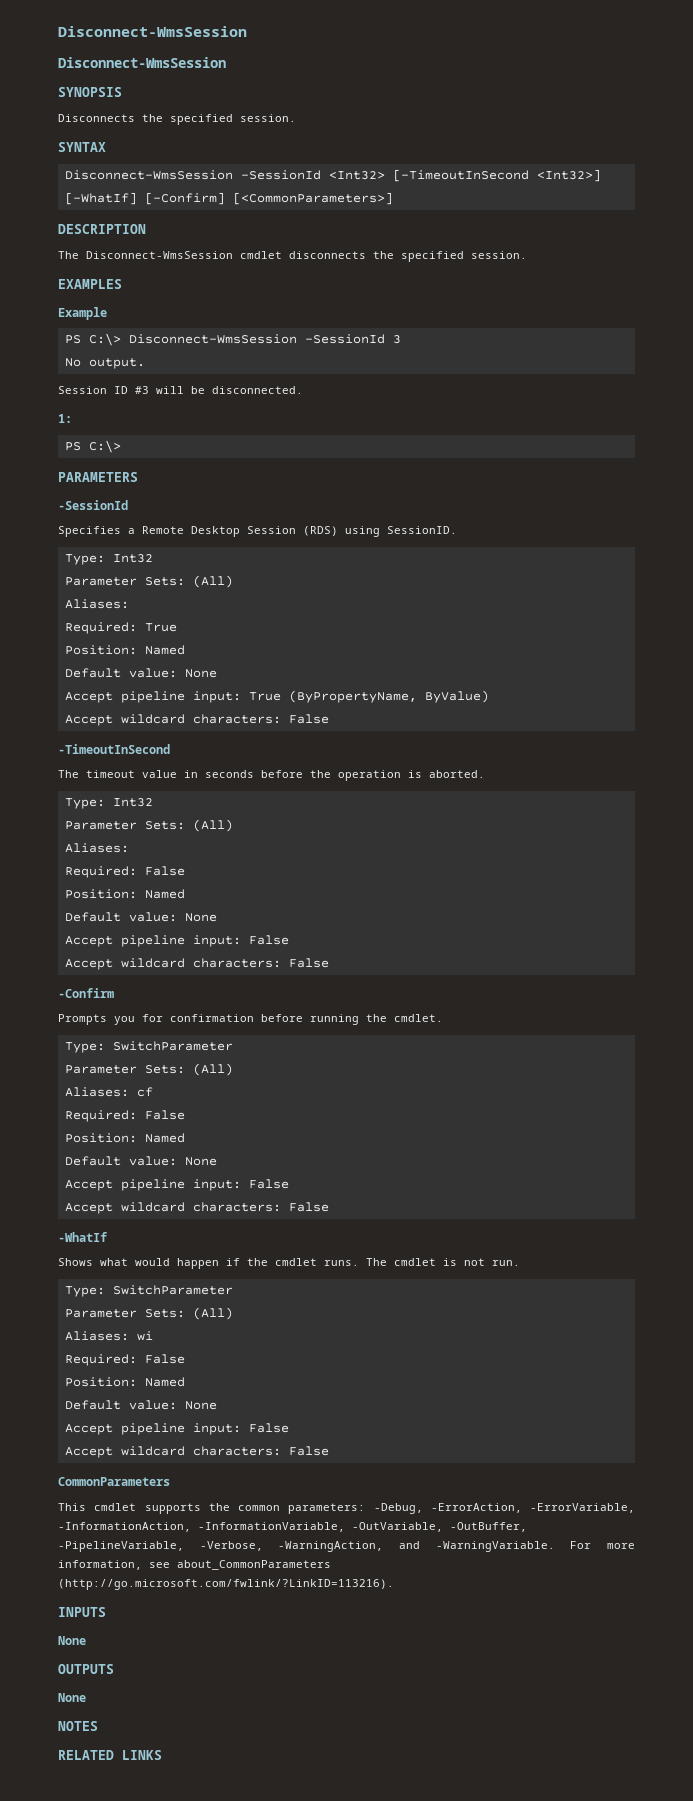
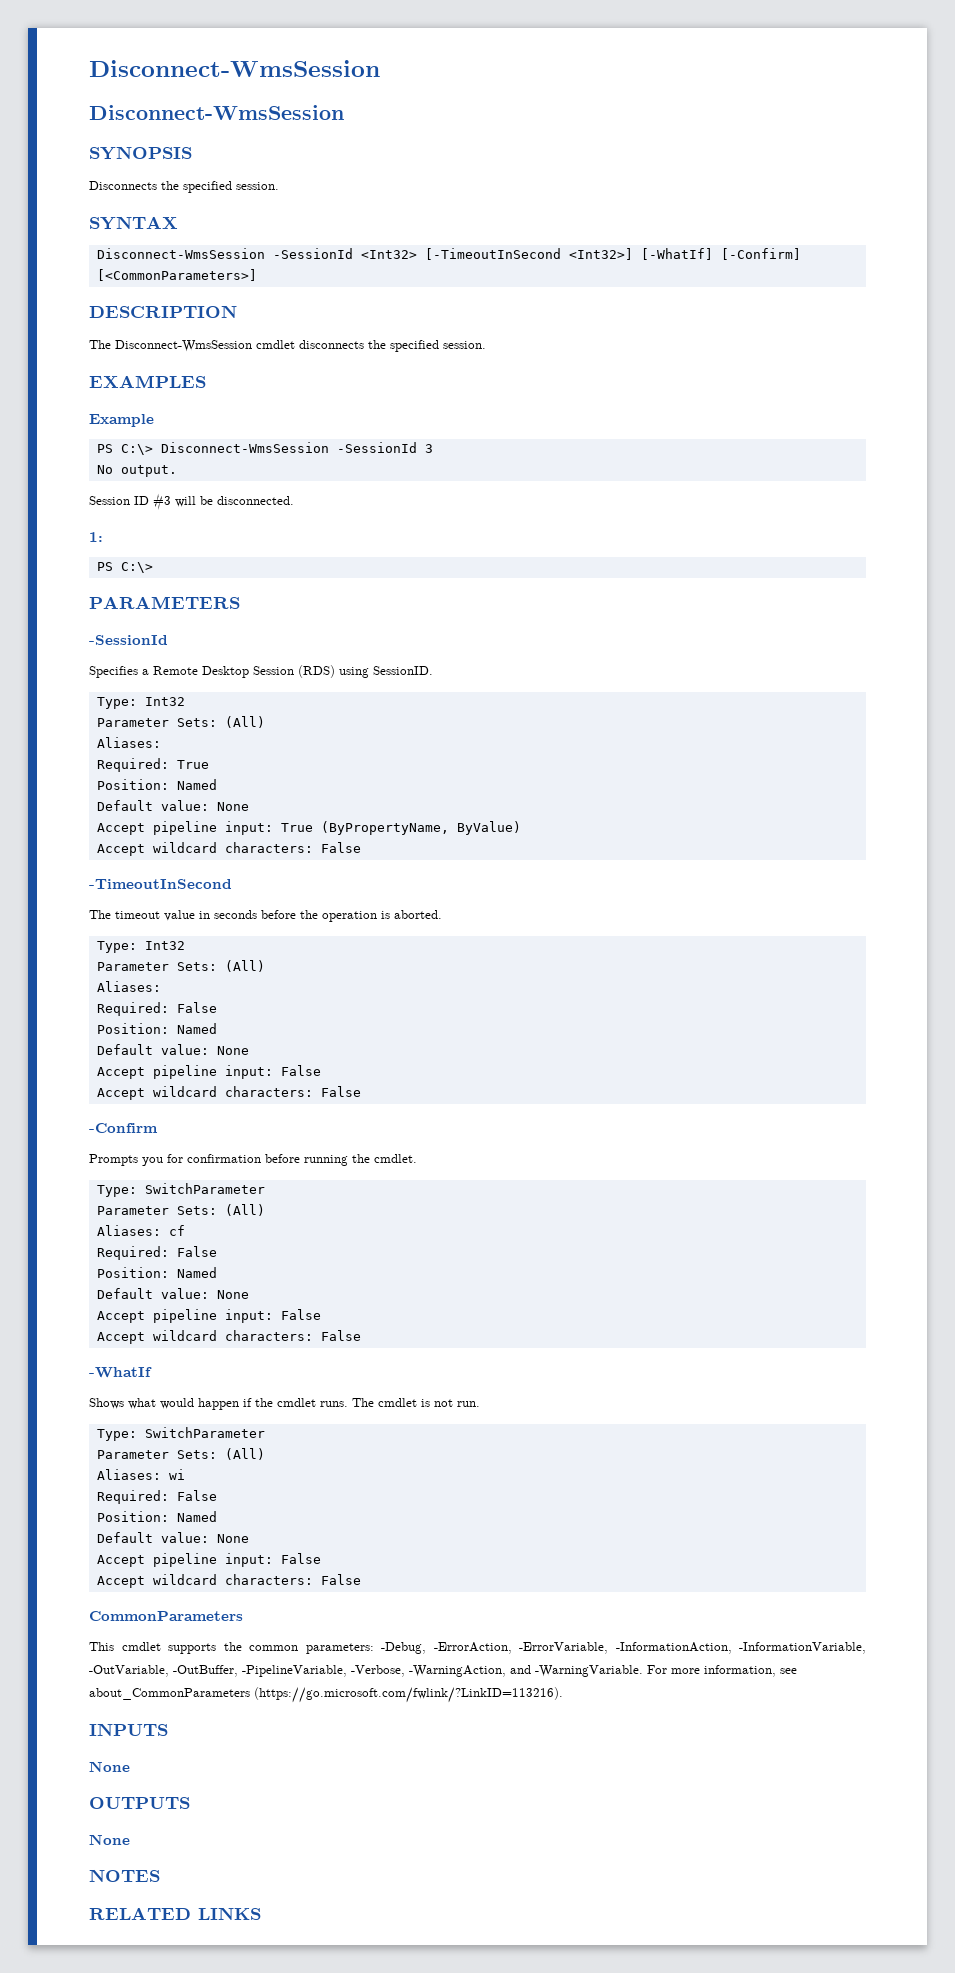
[58,1579,394,1590] (http://go.microsoft.com/fwlink/?LinkID=113216). -> [254,1687,563,1703] (https://go.microsoft.com/fwlink/?LinkID=113216).

